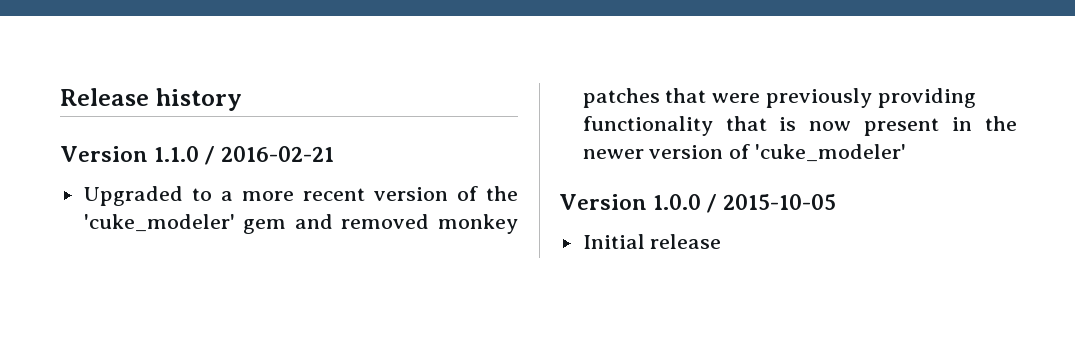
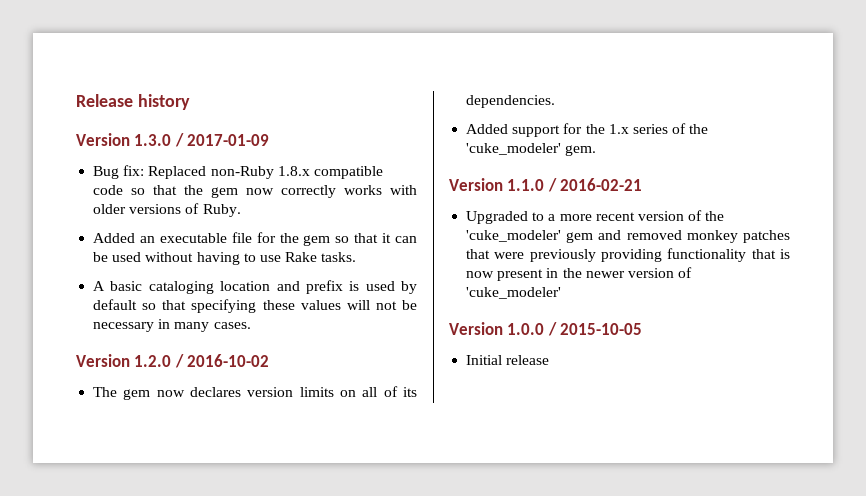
(242, 99) none -> [76,133,270,147] [93,165,383,179] [93,185,417,198] [93,203,241,217] [93,232,417,246] [93,252,357,265] [93,280,417,294] [93,299,417,313] [93,319,251,332] [76,354,270,368] [93,386,417,400] [466,95,556,108] [466,123,709,137] [466,143,597,156] // Version 1.3.0 / 2017-01-09 // Bug fix: Replaced non-Ruby 1.8.x compatible code so that the gem now correctly works with older versions of Ruby. // Added an executable file for the gem so that it can be used without having to use Rake tasks. // A basic cataloging location and prefix is used by default so that specifying these values will not be necessary in many cases. // Version 1.2.0 / 2016-10-02 // The gem now declares version limits on all of its dependencies. // Added support for the 1.x series of the 'cuke_modeler' gem.

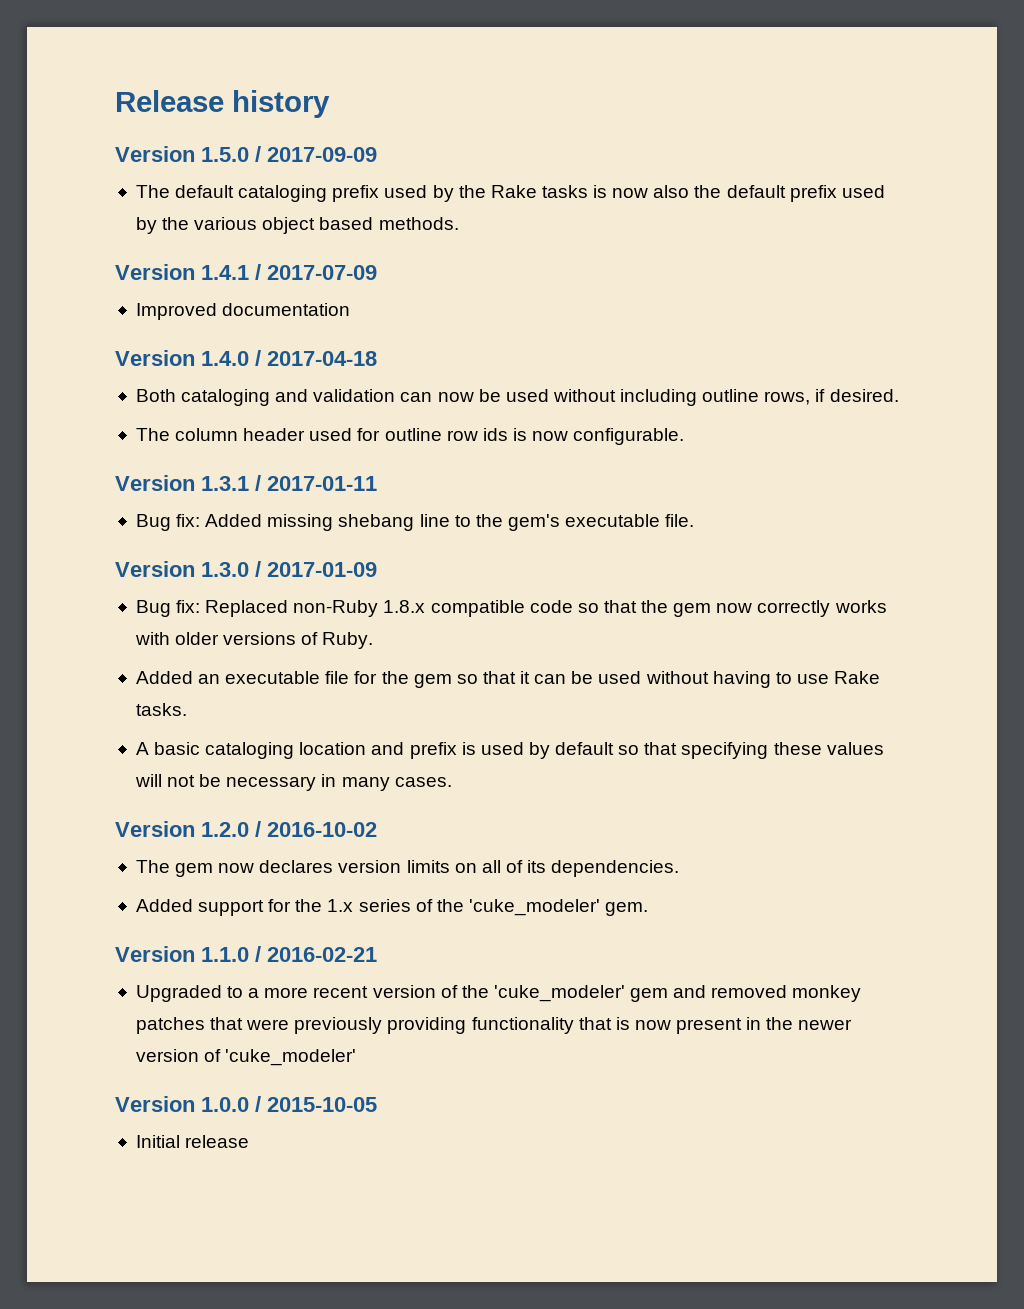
(190, 102) none -> [115,146,377,162] [135,185,885,202] [135,217,459,234] [115,264,377,280] [135,303,351,320] [115,350,377,366] [135,389,899,406] [135,428,685,445] [115,475,377,491] [135,514,695,531] // Version 1.5.0 / 2017-09-09 // The default cataloging prefix used by the Rake tasks is now also the default prefix used by the various object based methods. // Version 1.4.1 / 2017-07-09 // Improved documentation // Version 1.4.0 / 2017-04-18 // Both cataloging and validation can now be used without including outline rows, if desired. // The column header used for outline row ids is now configurable. // Version 1.3.1 / 2017-01-11 // Bug fix: Added missing shebang line to the gem's executable file.

